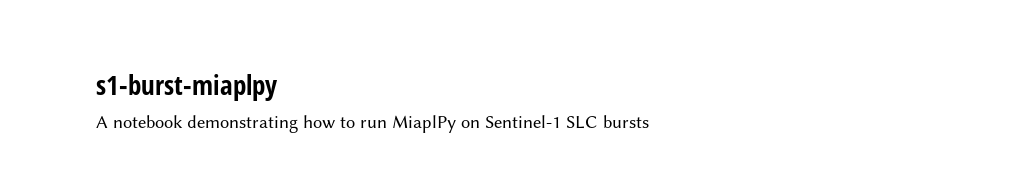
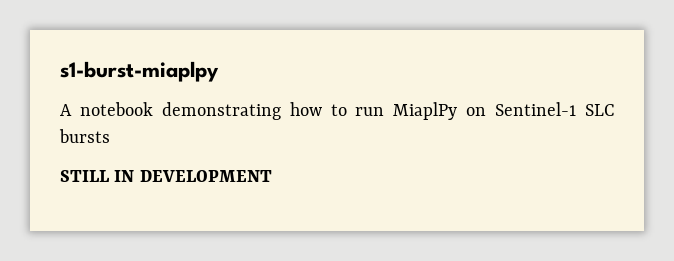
(649, 121) none -> [60,170,272,182] // STILL IN DEVELOPMENT

